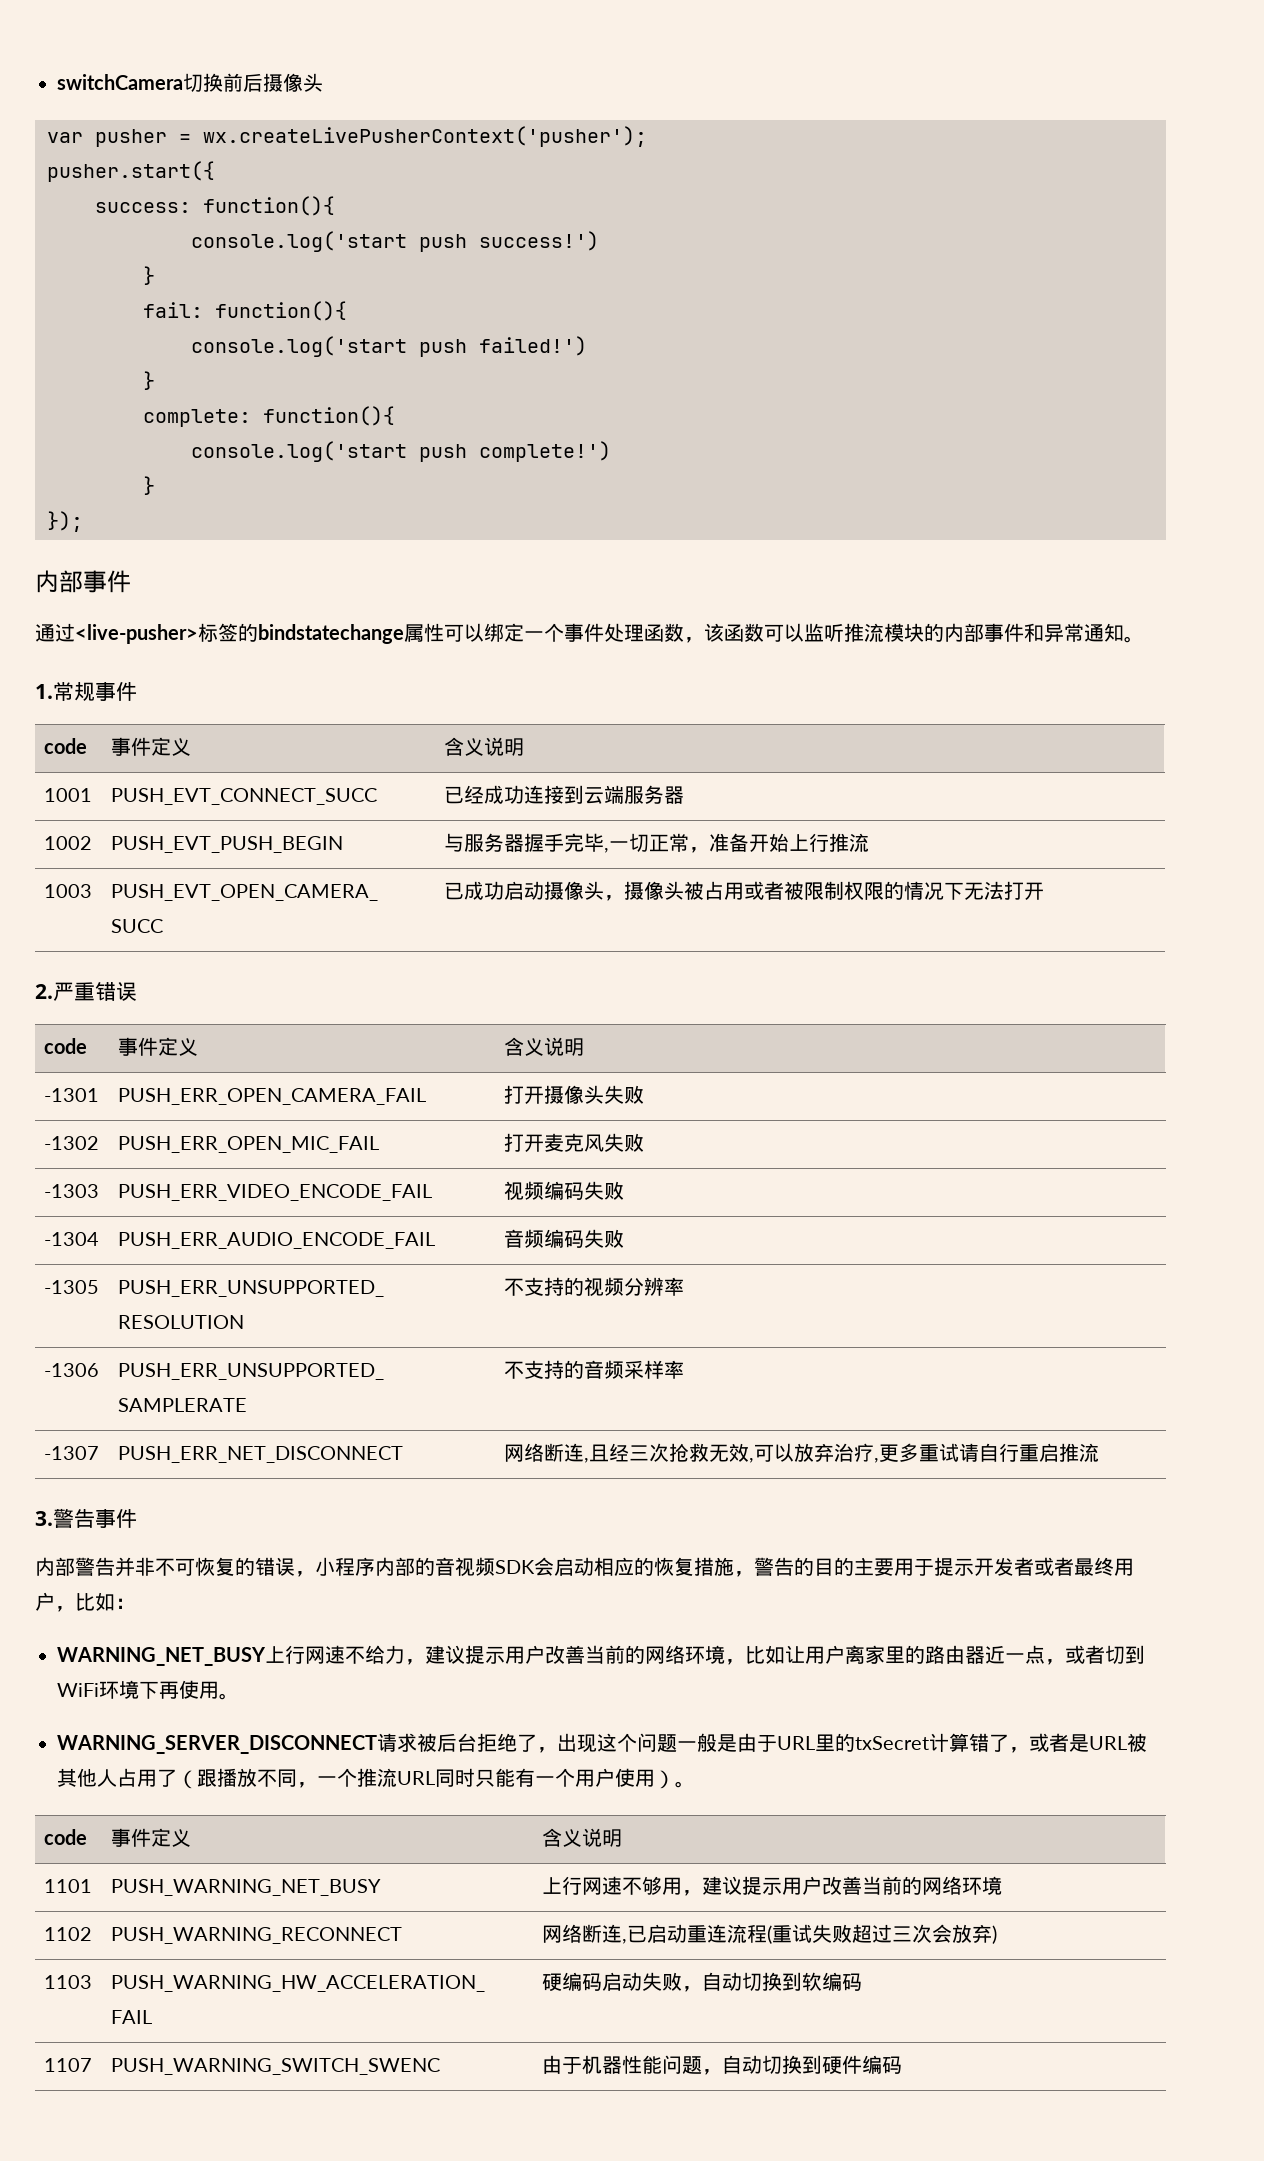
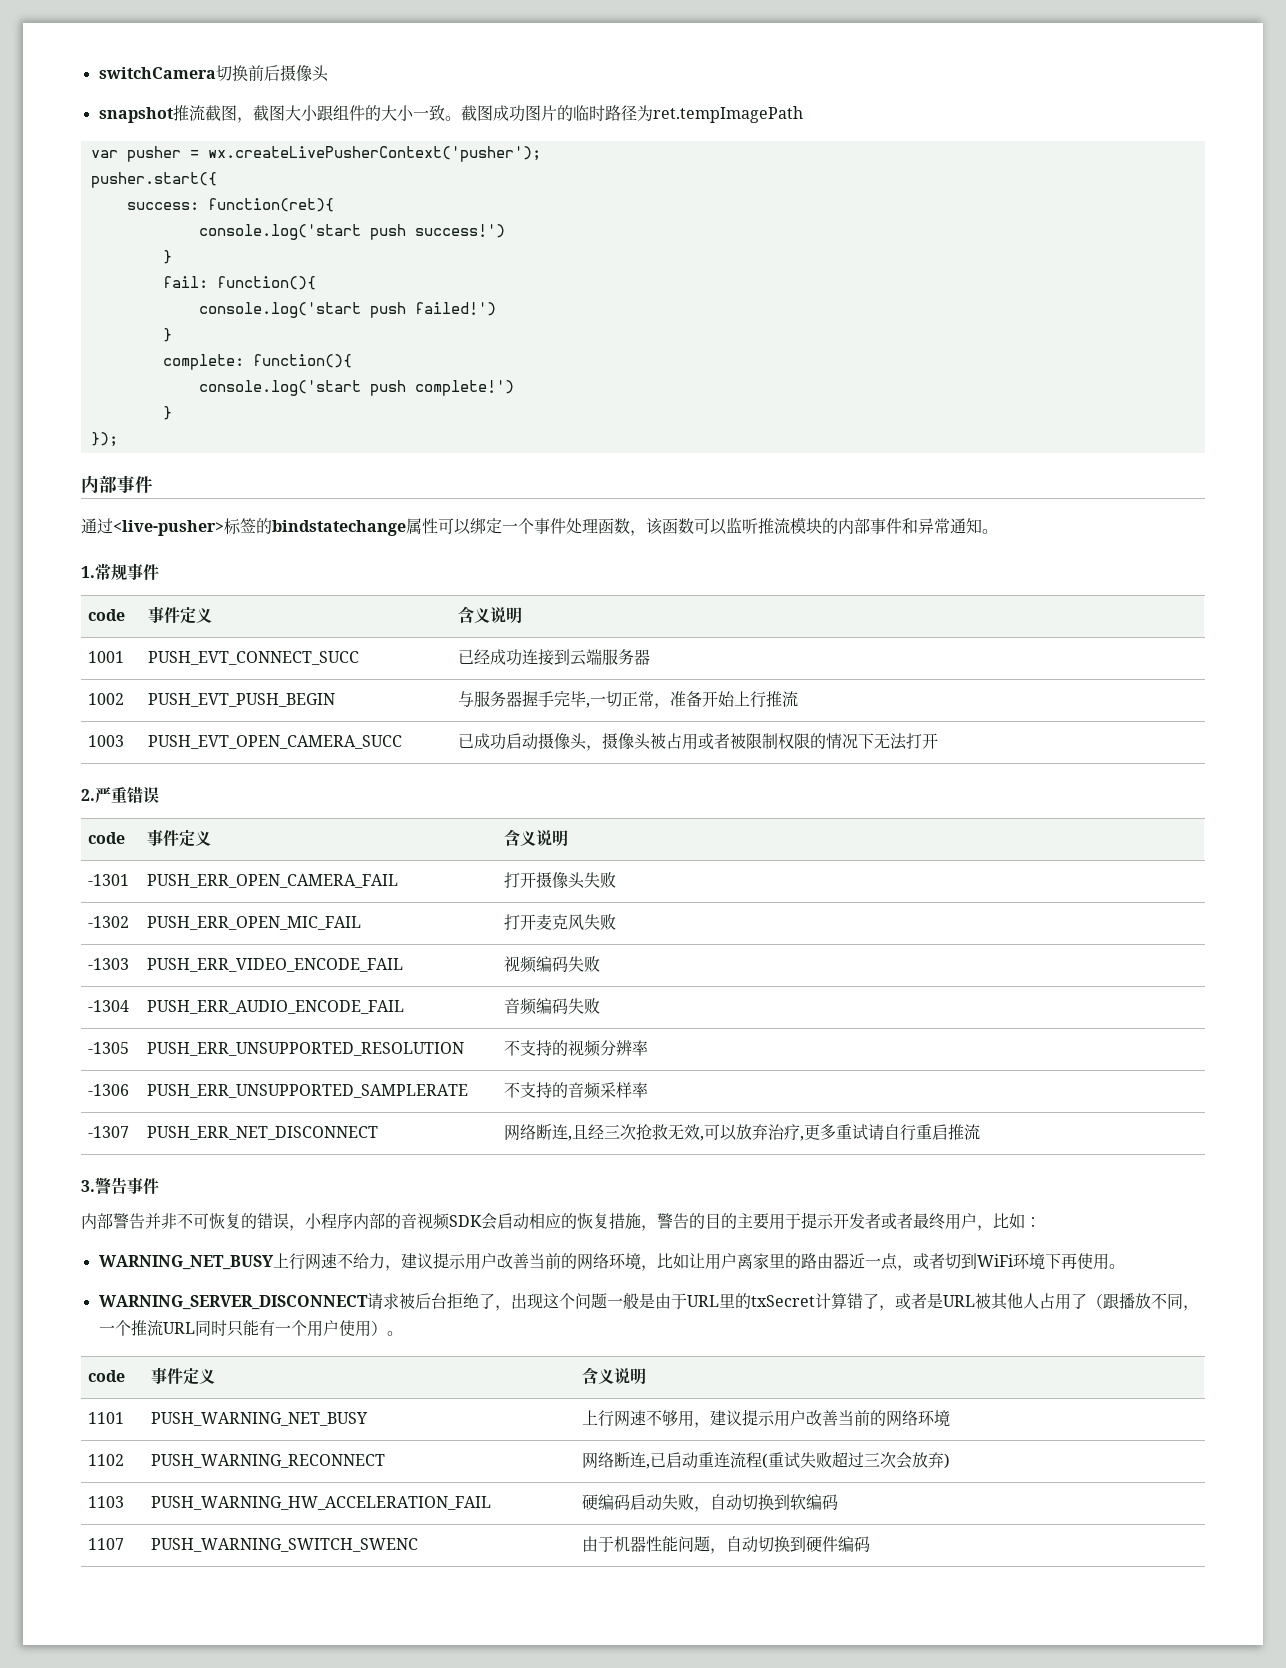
(323, 82) none -> [98,105,803,123] // snapshot推流截图，截图大小跟组件的大小一致。截图成功图片的临时路径为ret.tempImagePath
[203,196,335,216] function(){ -> [207,198,334,212] function(ret){

